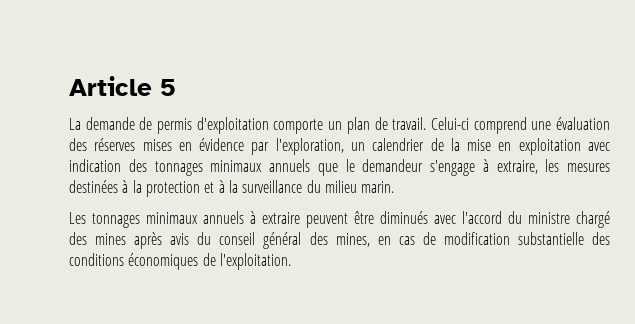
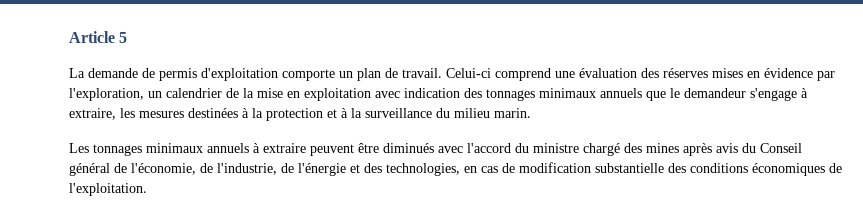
[219,232,370,249] conseil général des mines, -> [760,143,802,153] [69,163,460,176] Conseil général de l'économie, de l'industrie, de l'énergie et des technologies,

